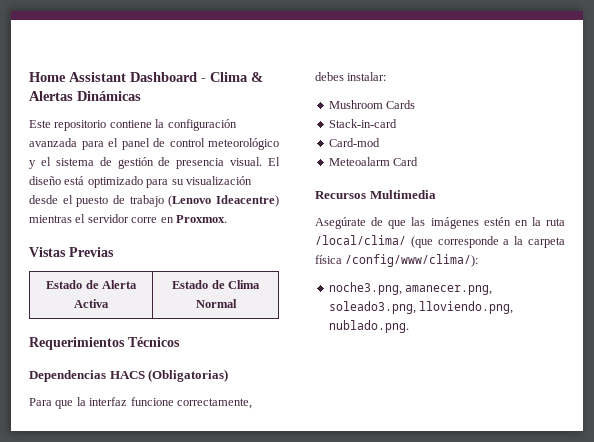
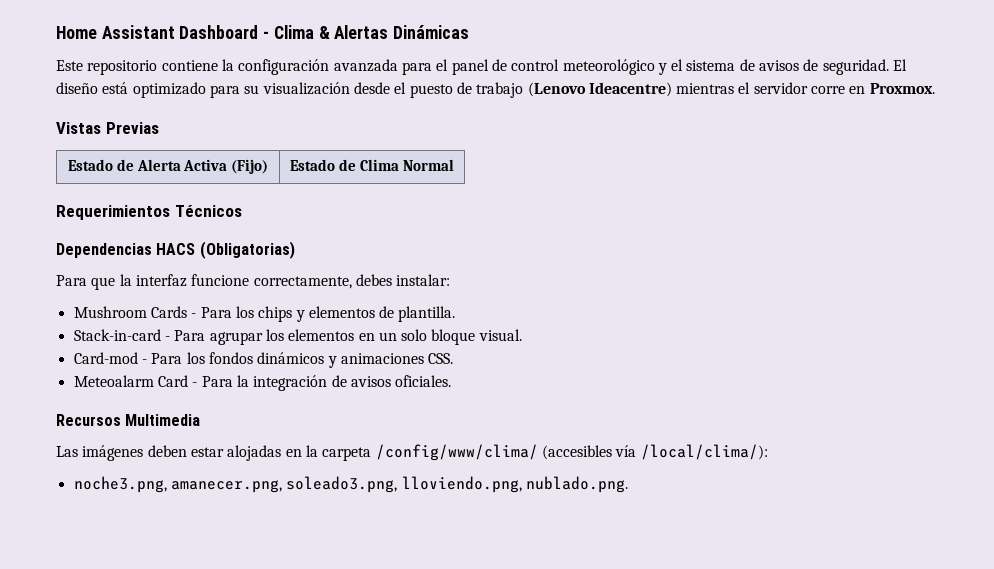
[117,157,263,169] gestión de presencia visual. -> [759,59,889,75] avisos de seguridad.
(109, 303) none -> [231,159,269,174] (Fijo)
[328,119,397,128] [328,138,380,147] [328,157,419,166] [315,190,436,199] [315,217,565,229] [315,235,565,248] [315,254,479,267] // Stack-in-card // Card-mod // Meteoalarm Card // Recursos Multimedia // Asegúrate de que las imágenes estén en la ruta /local/clima/ (que corresponde a la carpeta física /config/www/clima/): -> [191,306,456,322] [73,329,522,345] [73,352,454,368] [73,375,452,391] [56,414,201,426] [56,444,768,461] - Para los chips y elementos de plantilla. // Stack-in-card - Para agrupar los elementos en un solo bloque visual. // Card-mod - Para los fondos dinámicos y animaciones CSS. // Meteoalarm Card - Para la integración de avisos oficiales. // Recursos Multimedia // Las imágenes deben estar alojadas en la carpeta /config/www/clima/ (accesibles vía /local/clima/):

